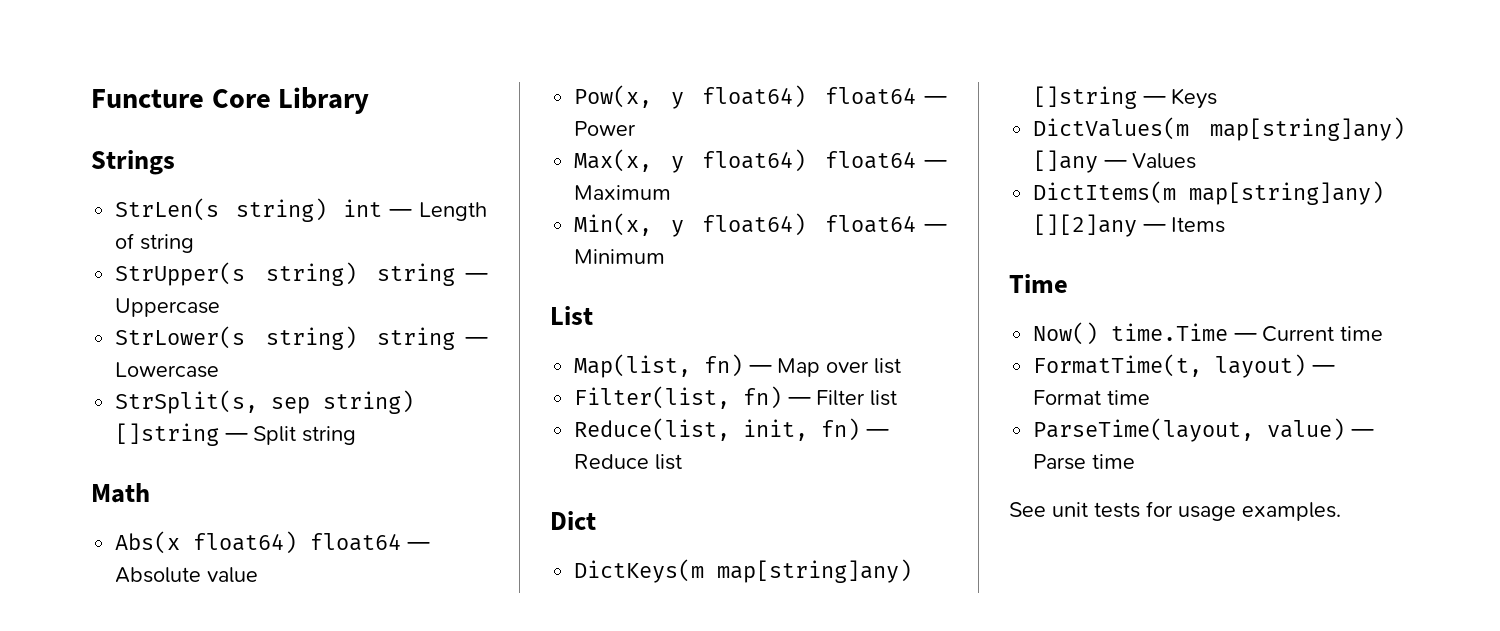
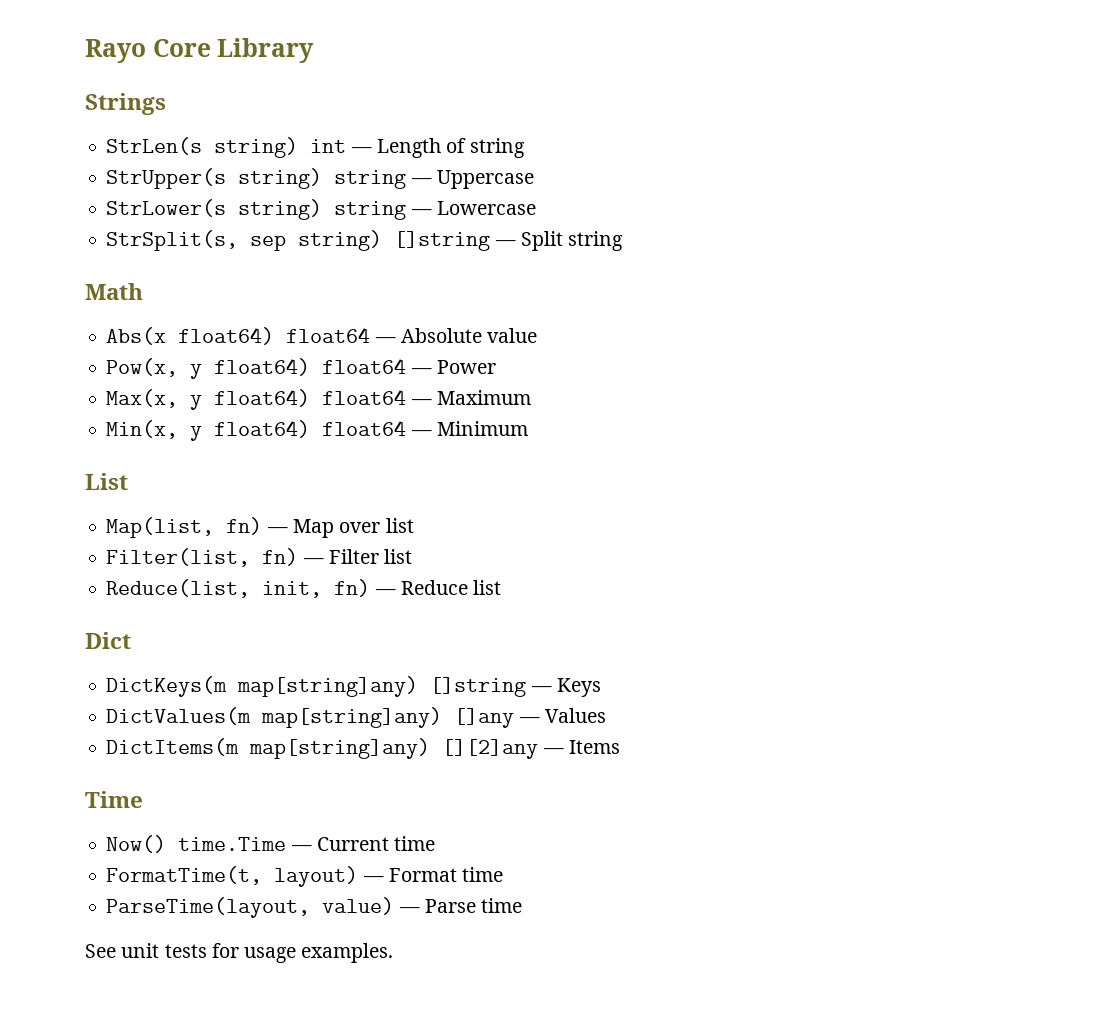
[91,89,204,108] Functure -> [85,39,146,63] Rayo

